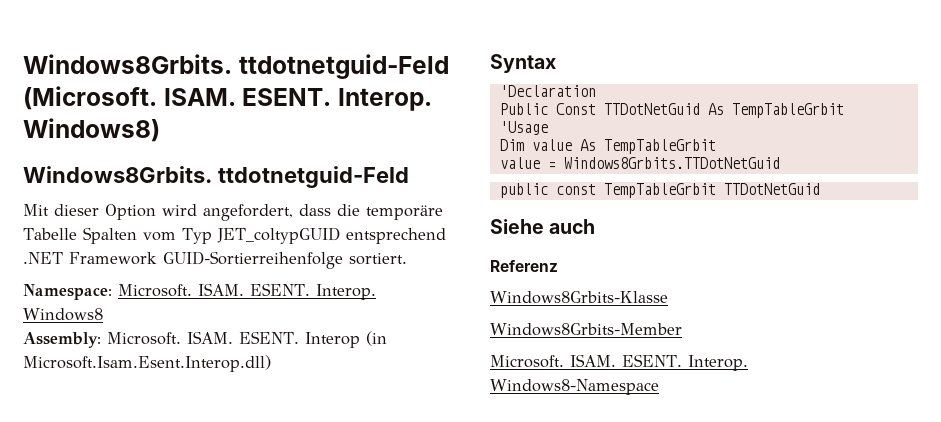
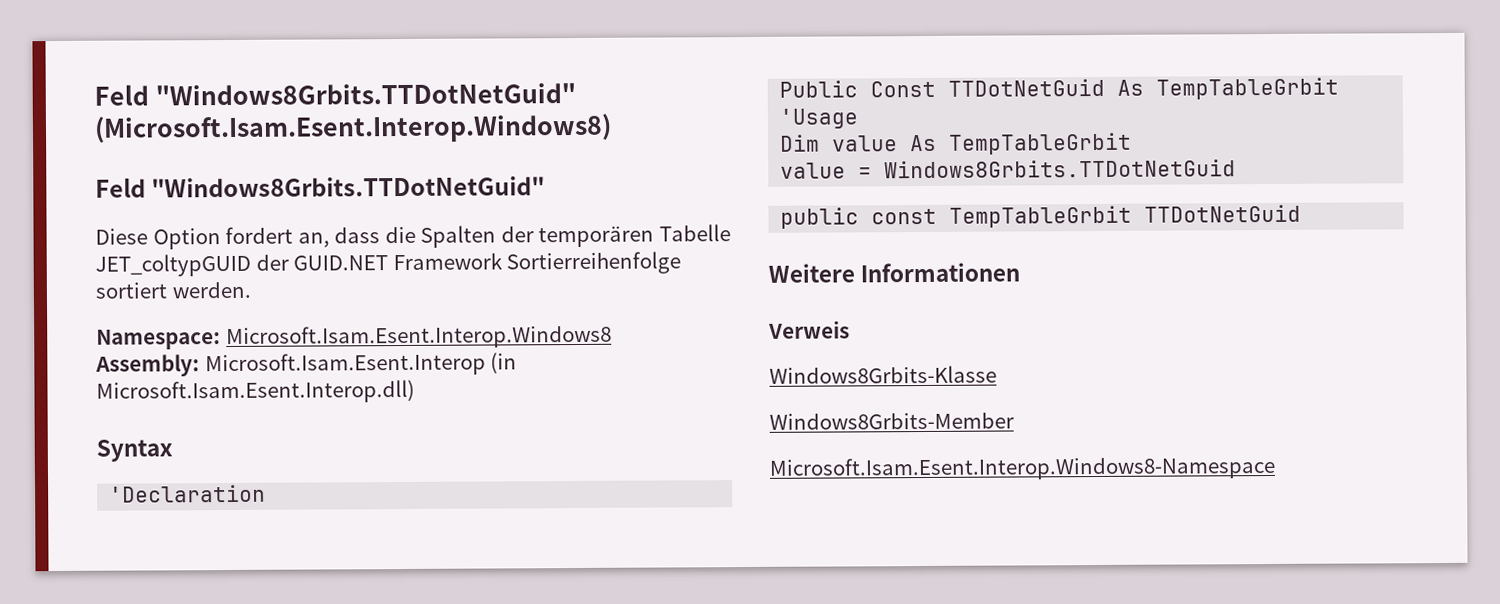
[23,54,449,79] [23,86,432,111] [23,118,160,142] [23,166,409,188] [23,204,443,221] [23,227,446,244] [23,251,407,269] [23,283,376,300] [23,308,103,321] [23,331,360,348] Windows8Grbits. ttdotnetguid-Feld (Microsoft. ISAM. ESENT. Interop. Windows8) // Windows8Grbits. ttdotnetguid-Feld // Mit dieser Option wird angefordert, dass die temporäre Tabelle Spalten vom Typ JET_coltypGUID entsprechend .NET Framework GUID-Sortierreihenfolge sortiert. // Namespace: Microsoft. ISAM. ESENT. Interop. Windows8 // Assembly: Microsoft. ISAM. ESENT. Interop -> [94,83,576,106] [94,113,612,144] [95,176,546,198] [95,224,731,250] [95,251,682,277] [95,281,251,299] [96,324,612,350] [95,352,486,377] Feld "Windows8Grbits.TTDotNetGuid" (Microsoft.Isam.Esent.Interop.Windows8) // Feld "Windows8Grbits.TTDotNetGuid" // Diese Option fordert an, dass die Spalten der temporären Tabelle JET_coltypGUID der GUID.NET Framework Sortierreihenfolge sortiert werden. // Namespace: Microsoft.Isam.Esent.Interop.Windows8 // Assembly: Microsoft.Isam.Esent.Interop
[490,219,596,234] [490,260,558,272] Siehe auch // Referenz -> [768,262,1021,283] [768,320,850,339] Weitere Informationen // Verweis
[490,354,748,371] [490,379,659,395] Microsoft. ISAM. ESENT. Interop. Windows8-Namespace -> [769,455,1276,481] Microsoft.Isam.Esent.Interop.Windows8-Namespace

